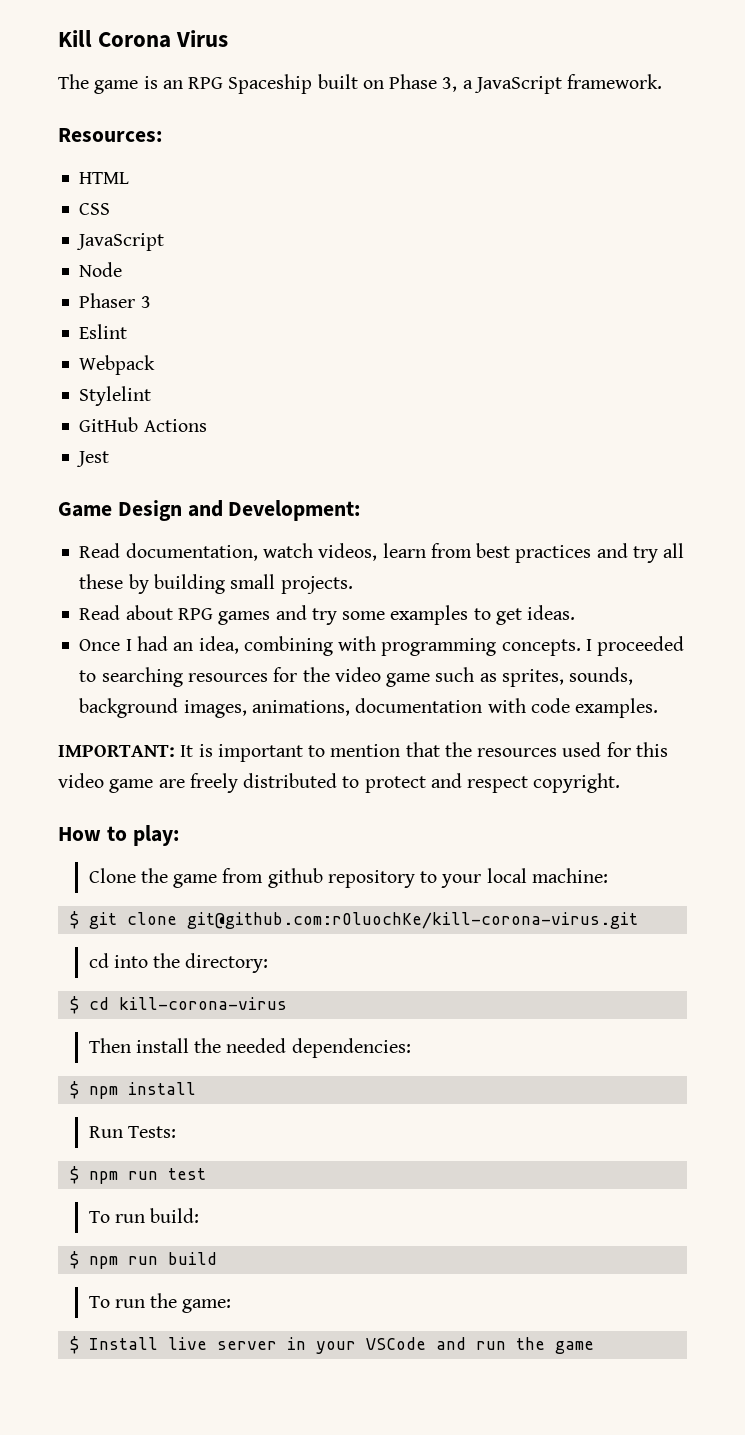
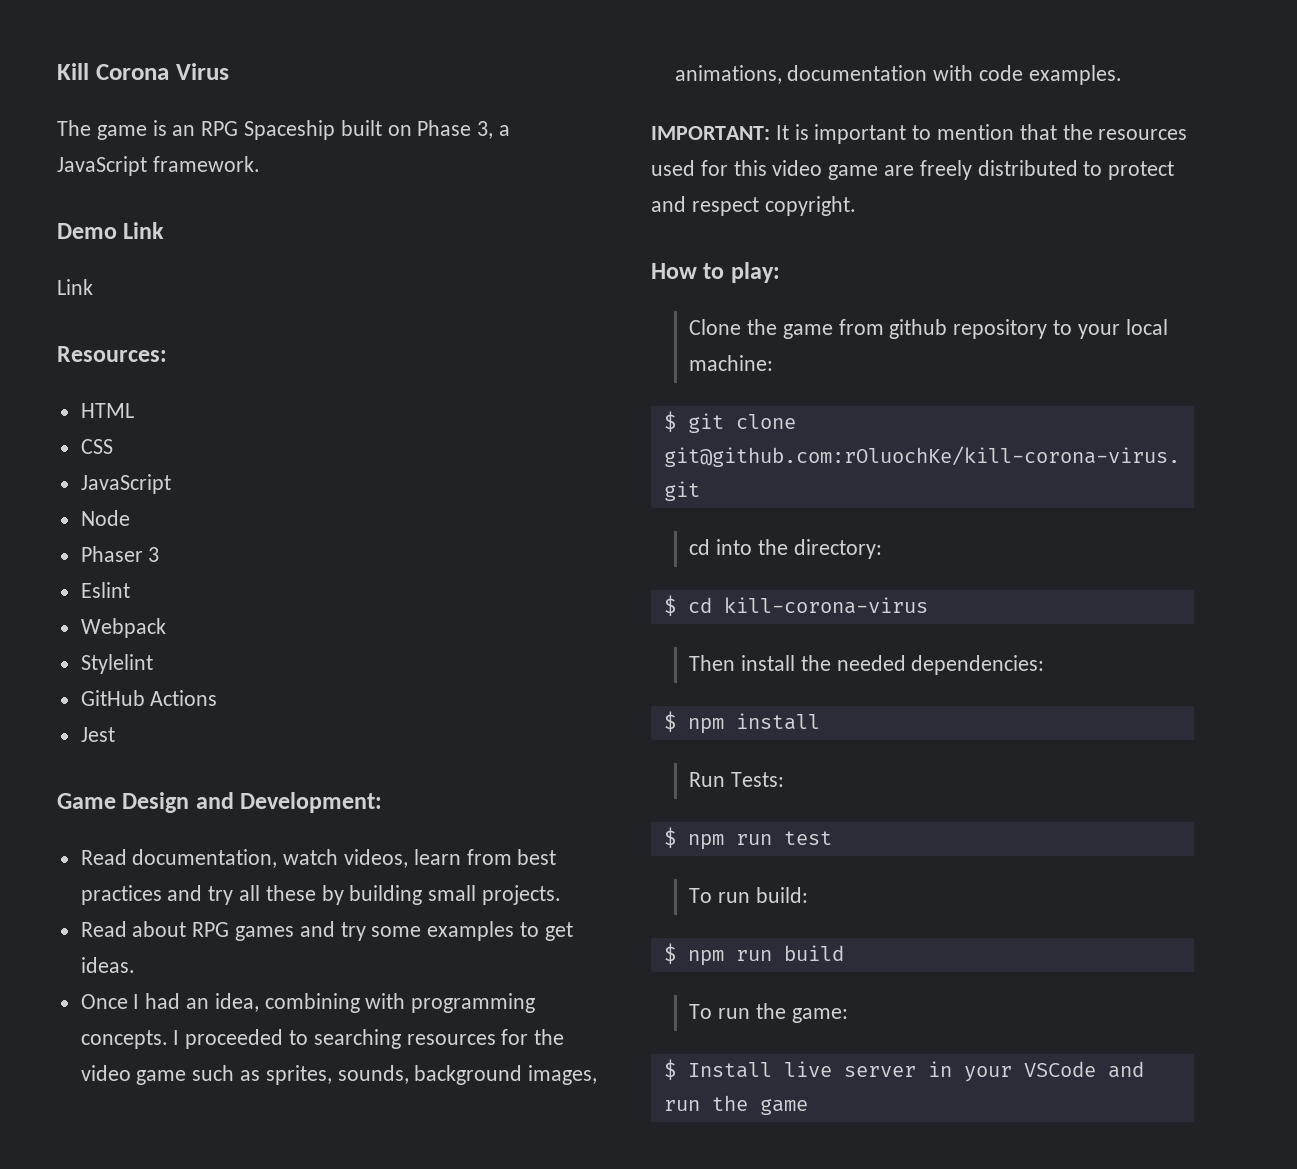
(663, 81) none -> [57,222,165,239] [57,279,93,295] // Demo Link // Link

